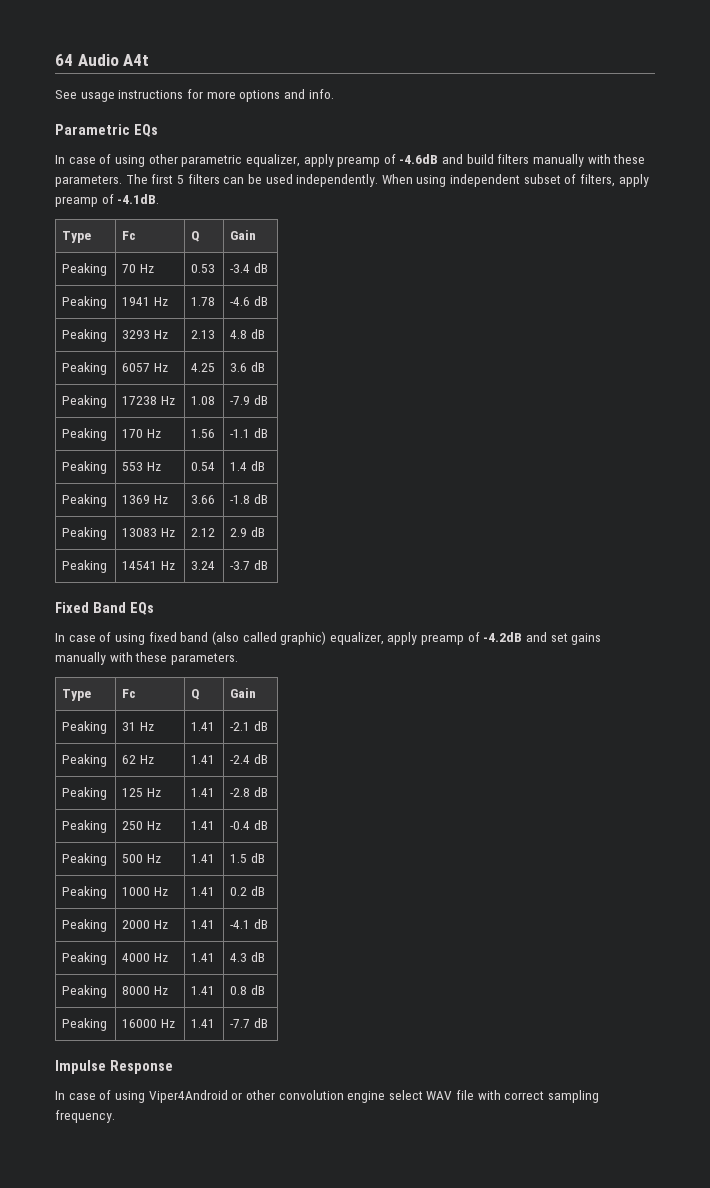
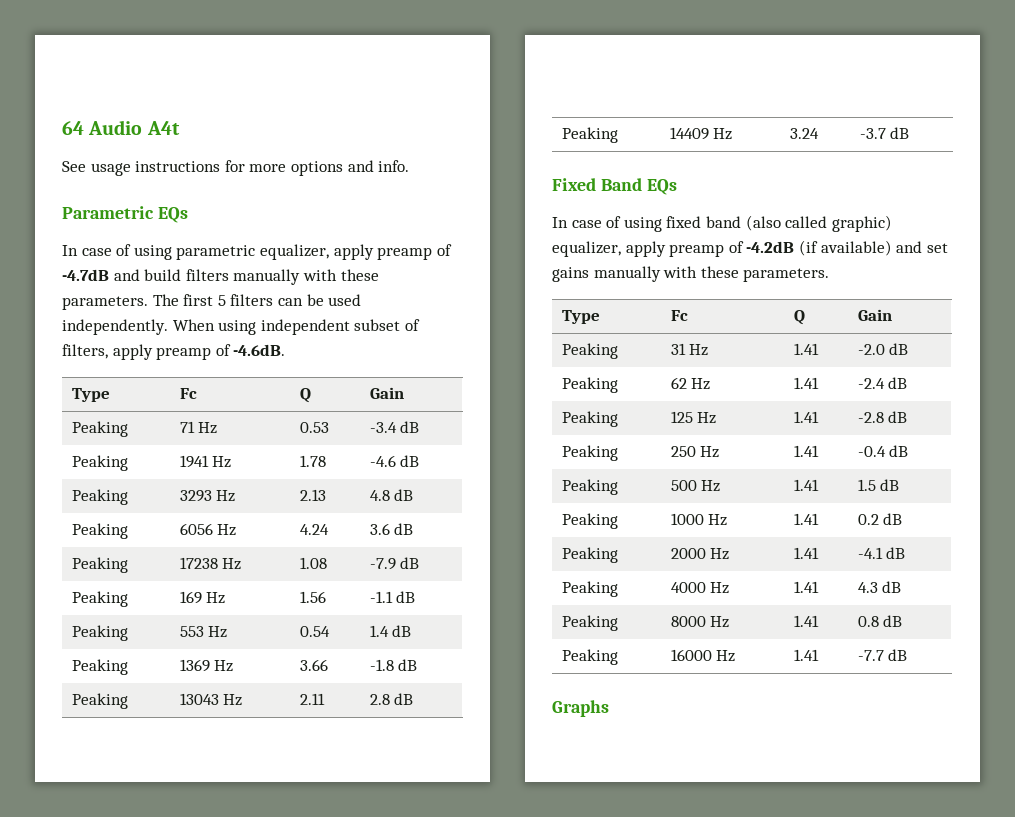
[148,154,178,164] other -> (172, 252) none
[399,154,439,164] -4.6dB -> [62,269,109,281] -4.7dB
[117,194,160,204] [62,231,92,243] [122,231,137,240] [191,231,201,242] [230,230,257,240] [62,263,108,276] [122,264,137,273] -4.1dB. // Type | Fc | Q | Gain // Peaking | 70 -> [233,344,286,356] [71,388,110,402] [179,388,197,399] [299,388,311,403] [369,387,404,399] [71,421,128,437] [179,421,195,433] -4.6dB. // Type | Fc | Q | Gain // Peaking | 71
[122,363,168,372] [191,363,216,372] 6057 Hz | 4.25 -> [179,523,237,536] [299,524,329,535] 6056 Hz | 4.24
[122,429,144,438] 170 -> [179,591,202,604] 169
[122,528,175,537] [191,528,216,537] [230,527,265,537] [62,560,108,573] [122,561,158,570] 13083 Hz | 2.12 | 2.9 dB // Peaking | 14541 -> [179,693,243,706] [299,693,325,705] [369,693,414,705] [561,127,618,143] [669,127,709,140] 13043 Hz | 2.11 | 2.8 dB // Peaking | 14409
(523, 637) none -> [798,240,892,256] (if available)
[230,722,251,731] -2.1 -> [857,344,885,355] -2.0
[55,1060,173,1074] [55,1090,600,1103] [55,1110,115,1123] Impulse Response // In case of using Viper4Android or other convolution engine select WAV file with correct sampling frequency. -> [552,700,609,717] Graphs

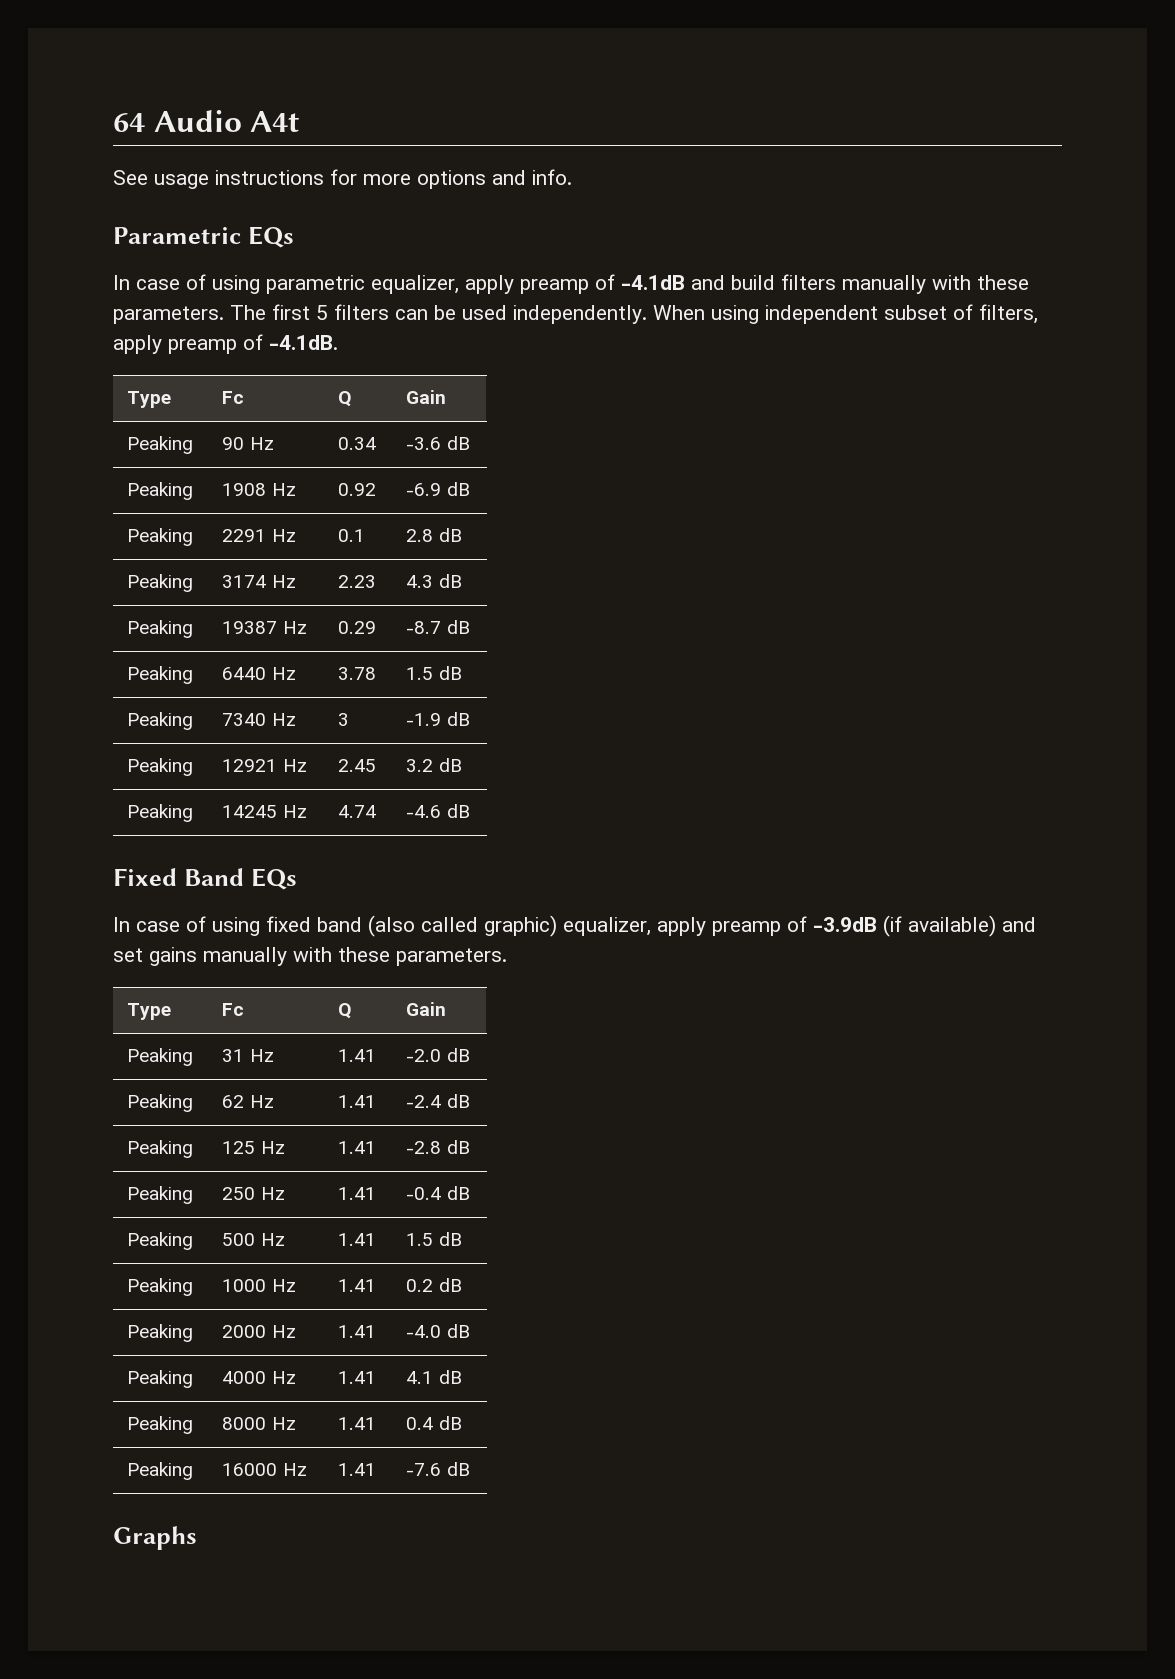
[62,269,109,281] -4.7dB -> [621,275,685,290] -4.1dB
[233,344,286,356] [71,388,110,402] [179,388,197,399] [299,388,311,403] [369,387,404,399] [71,421,128,437] [179,421,218,434] [299,422,329,433] [369,421,420,433] [71,455,128,471] [179,455,232,468] [299,455,326,467] [369,455,420,467] [71,489,128,505] [179,490,236,502] [299,489,326,501] [369,489,414,501] [71,523,128,539] [179,523,237,536] [299,524,329,535] [369,523,414,535] [71,557,128,573] [179,557,242,570] [299,557,327,569] [369,557,420,570] [71,591,128,607] [179,591,226,604] [299,591,326,603] [369,591,416,603] [71,625,128,641] [179,626,228,638] [299,626,330,637] [369,625,412,637] [71,659,128,675] [179,659,234,672] [299,659,328,671] [369,659,418,671] [71,693,128,709] [179,693,243,706] [299,693,325,705] -4.6dB. // Type | Fc | Q | Gain // Peaking | 71 Hz | 0.53 | -3.4 dB // Peaking | 1941 Hz | 1.78 | -4.6 dB // Peaking | 3293 Hz | 2.13 | 4.8 dB // Peaking | 6056 Hz | 4.24 | 3.6 dB // Peaking | 17238 Hz | 1.08 | -7.9 dB // Peaking | 169 Hz | 1.56 | -1.1 dB // Peaking | 553 Hz | 0.54 | 1.4 dB // Peaking | 1369 Hz | 3.66 | -1.8 dB // Peaking | 13043 Hz | 2.11 -> [269,335,338,350] [127,391,172,408] [222,391,245,404] [338,391,352,407] [406,390,447,404] [127,436,194,454] [222,437,274,450] [338,437,377,450] [406,436,470,450] [127,482,194,500] [222,483,296,496] [338,483,377,496] [406,482,470,496] [127,528,194,546] [222,529,296,542] [338,529,366,542] -4.1dB. // Type | Fc | Q | Gain // Peaking | 90 Hz | 0.34 | -3.6 dB // Peaking | 1908 Hz | 0.92 | -6.9 dB // Peaking | 2291 Hz | 0.1
[669,127,733,140] [789,128,819,139] [859,128,886,139] 14409 Hz | 3.24 | -3.7 -> [222,575,296,588] [338,575,377,588] [406,574,462,588] [127,620,194,638] [222,621,307,634] [338,621,377,634] [406,620,470,634] [127,666,194,684] [222,667,296,680] [338,667,377,680] [406,666,462,680] [127,712,194,730] [222,713,296,726] [338,713,350,726] [406,712,470,726] [127,758,194,776] [222,759,307,772] [338,759,377,772] [406,758,462,772] [127,804,194,822] [222,805,307,818] [338,805,377,818] [406,805,442,818] 3174 Hz | 2.23 | 4.3 dB // Peaking | 19387 Hz | 0.29 | -8.7 dB // Peaking | 6440 Hz | 3.78 | 1.5 dB // Peaking | 7340 Hz | 3 | -1.9 dB // Peaking | 12921 Hz | 2.45 | 3.2 dB // Peaking | 14245 Hz | 4.74 | -4.6
[746,241,795,253] -4.2dB -> [813,917,877,932] -3.9dB
[857,547,883,559] -4.1 -> [406,1325,442,1338] -4.0
[857,582,878,593] 4.3 -> [406,1371,434,1384] 4.1
[857,616,879,627] 0.8 -> [406,1417,434,1430] 0.4
[857,650,884,661] -7.7 -> [406,1463,442,1476] -7.6

